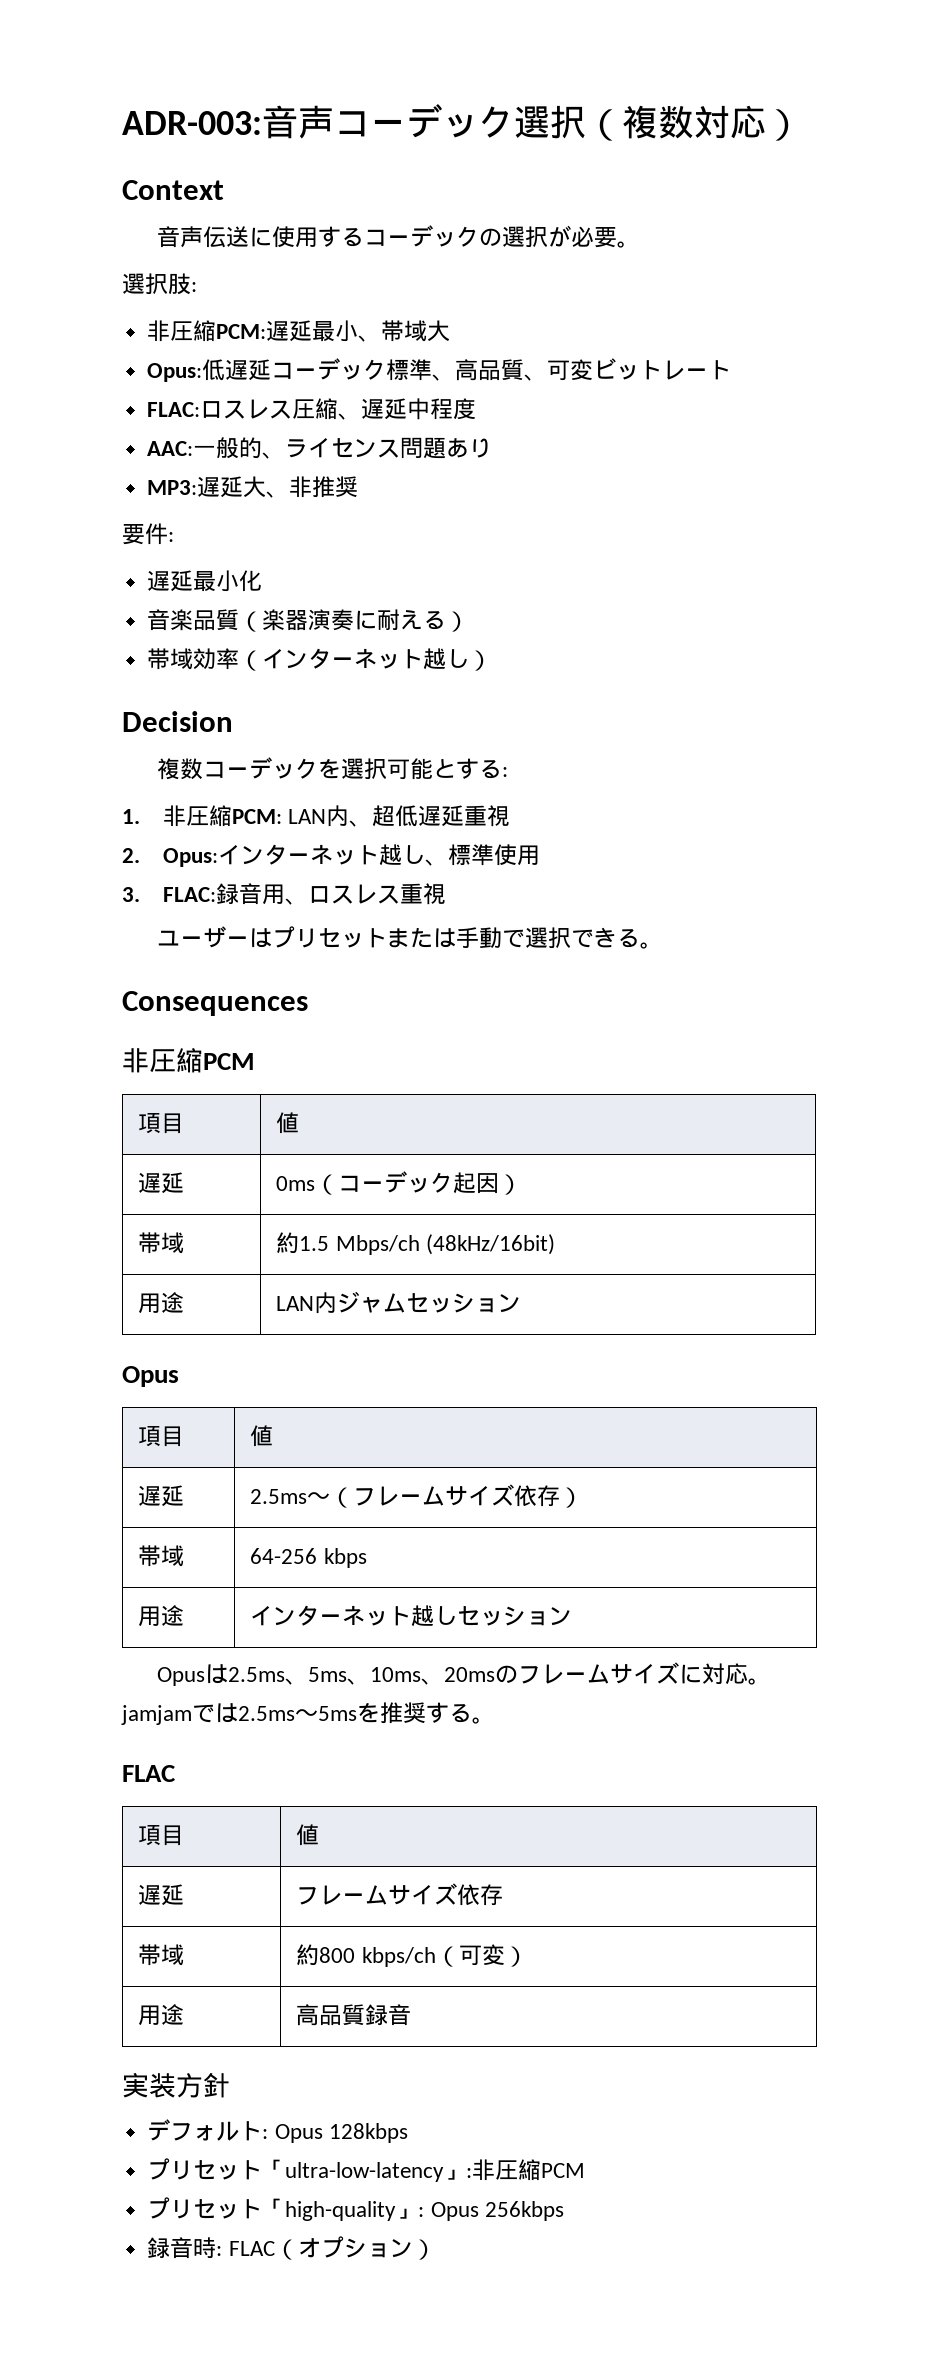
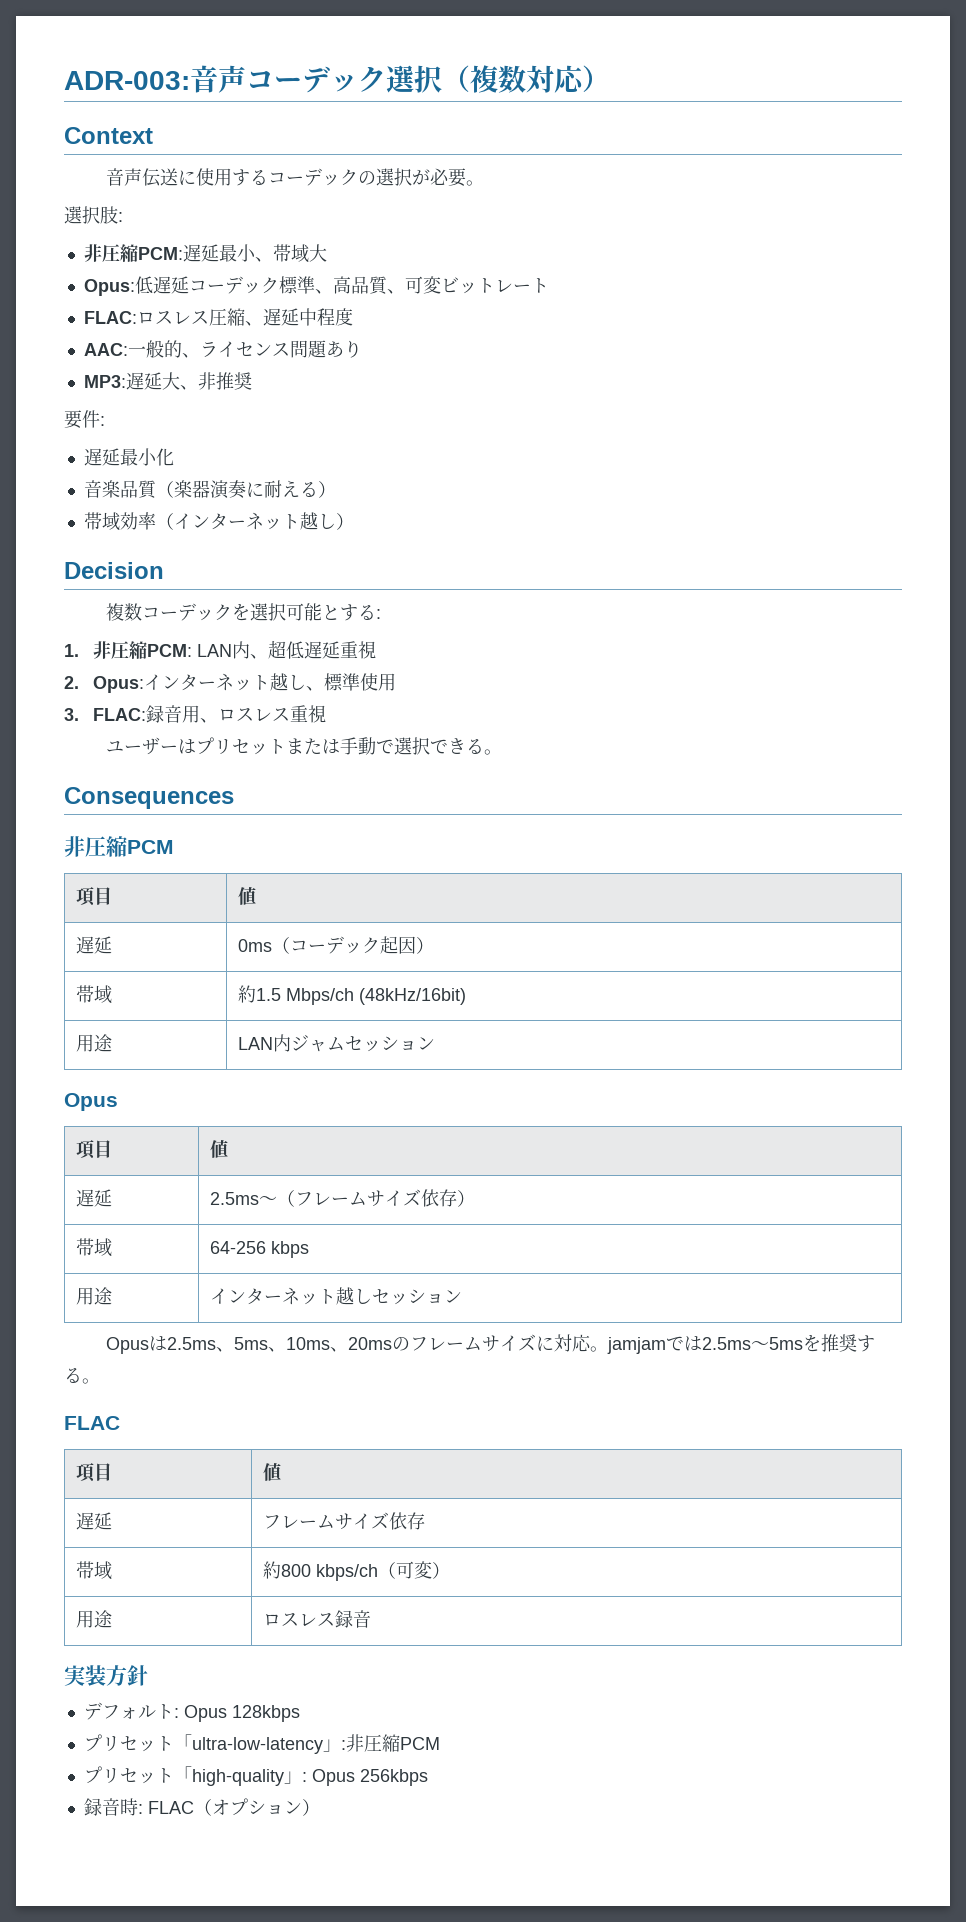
[296,2004,366,2026] 高品質 -> [262,1613,335,1626] ロスレス

